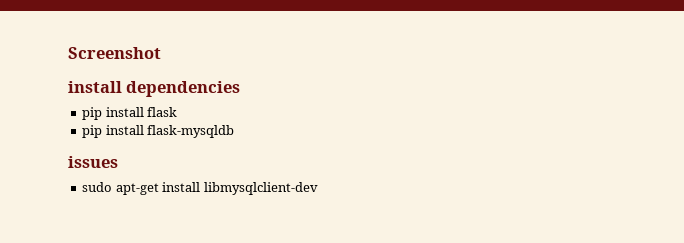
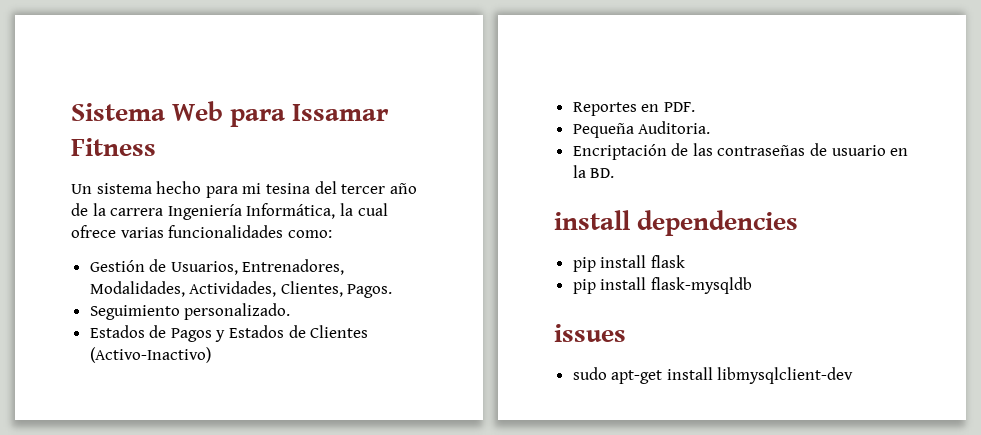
[68,47,161,59] Screenshot -> [71,101,390,127] [71,138,156,156] [71,181,417,198] [71,203,388,220] [71,225,332,238] [89,259,345,275] [89,281,393,298] [89,303,291,320] [89,325,369,342] [89,347,211,363] [572,102,695,116] [572,121,711,138] [572,143,909,160] [572,165,615,178] Sistema Web para Issamar Fitness // Un sistema hecho para mi tesina del tercer año de la carrera Ingeniería Informática, la cual ofrece varias funcionalidades como: // Gestión de Usuarios, Entrenadores, Modalidades, Actividades, Clientes, Pagos. // Seguimiento personalizado. // Estados de Pagos y Estados de Clientes (Activo-Inactivo) // Reportes en PDF. // Pequeña Auditoria. // Encriptación de las contraseñas de usuario en la BD.

